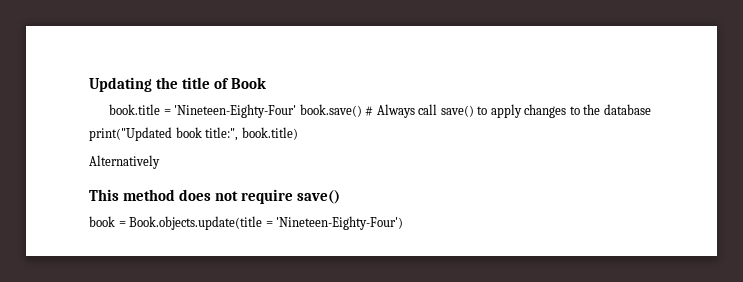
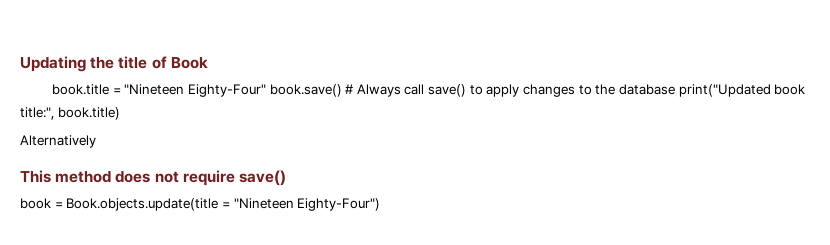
[174,104,297,118] 'Nineteen-Eighty-Four' -> [124,84,266,97] "Nineteen Eighty-Four"
[276,216,404,230] 'Nineteen-Eighty-Four') -> [233,198,381,211] "Nineteen Eighty-Four")

